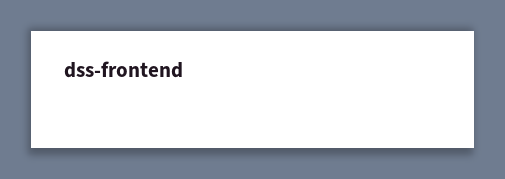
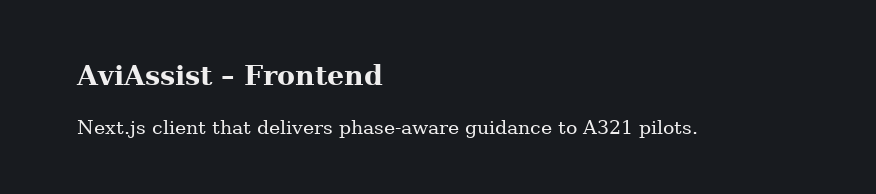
[64,61,183,78] dss-frontend -> [76,64,383,85] [77,120,698,138] AviAssist – Frontend // Next.js client that delivers phase-aware guidance to A321 pilots.

